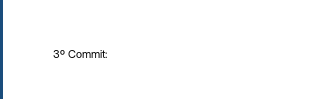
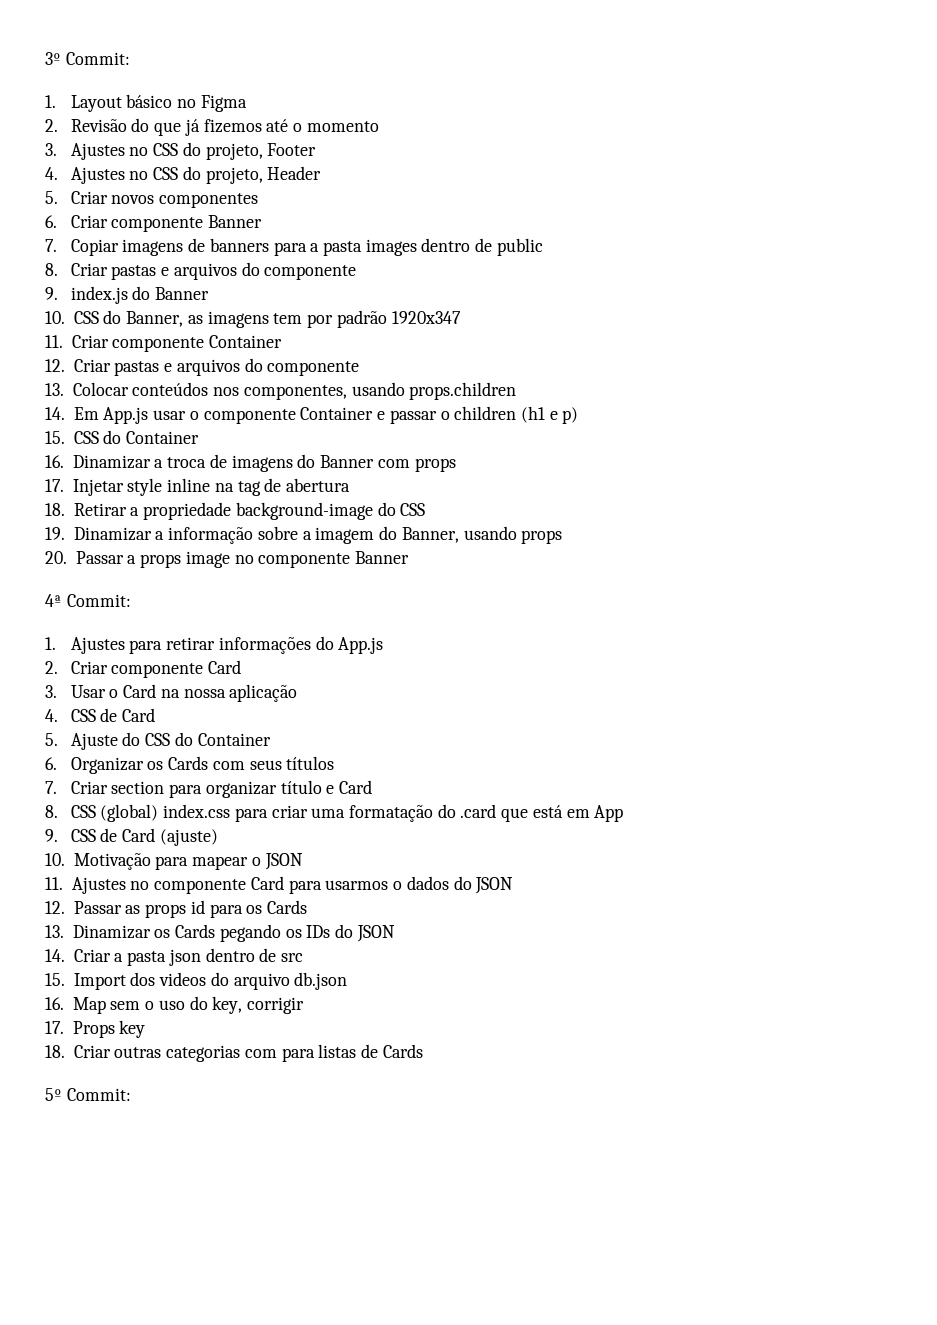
(107, 54) none -> [45,94,247,112] [45,118,379,136] [45,142,317,160] [45,166,322,184] [45,191,259,208] [45,215,263,232] [45,238,543,256] [45,262,357,280] [45,286,210,304] [45,310,461,328] [45,335,283,352] [45,358,360,376] [45,382,517,400] [45,406,579,424] [45,430,200,444] [45,454,456,472] [45,478,351,496] [45,502,426,520] [45,526,563,544] [45,551,410,568] [45,594,131,607] [45,636,384,654] [45,660,242,678] [45,684,298,702] [45,708,156,722] [45,732,271,750] [45,756,335,774] [45,780,372,798] [45,804,624,822] [45,828,218,846] [45,853,303,870] [45,876,514,894] [45,900,308,918] [45,924,395,942] [45,948,304,966] [45,972,348,990] [45,996,305,1014] [45,1020,146,1038] [45,1044,423,1062] [45,1088,131,1101] // 1. Layout básico no Figma // 2. Revisão do que já fizemos até o momento // 3. Ajustes no CSS do projeto, Footer // 4. Ajustes no CSS do projeto, Header // 5. Criar novos componentes // 6. Criar componente Banner // 7. Copiar imagens de banners para a pasta images dentro de public // 8. Criar pastas e arquivos do componente // 9. index.js do Banner // 10. CSS do Banner, as imagens tem por padrão 1920x347 // 11. Criar componente Container // 12. Criar pastas e arquivos do componente // 13. Colocar conteúdos nos componentes, usando props.children // 14. Em App.js usar o componente Container e passar o children (h1 e p) // 15. CSS do Container // 16. Dinamizar a troca de imagens do Banner com props // 17. Injetar style inline na tag de abertura // 18. Retirar a propriedade background-image do CSS // 19. Dinamizar a informação sobre a imagem do Banner, usando props // 20. Passar a props image no componente Banner // 4ª Commit: // 1. Ajustes para retirar informações do App.js // 2. Criar componente Card // 3. Usar o Card na nossa aplicação // 4. CSS de Card // 5. Ajuste do CSS do Container // 6. Organizar os Cards com seus títulos // 7. Criar section para organizar título e Card // 8. CSS (global) index.css para criar uma formatação do .card que está em App // 9. CSS de Card (ajuste) // 10. Motivação para mapear o JSON // 11. Ajustes no componente Card para usarmos o dados do JSON // 12. Passar as props id para os Cards // 13. Dinamizar os Cards pegando os IDs do JSON // 14. Criar a pasta json dentro de src // 15. Import dos videos do arquivo db.json // 16. Map sem o uso do key, corrigir // 17. Props key // 18. Criar outras categorias com para listas de Cards // 5º Commit:

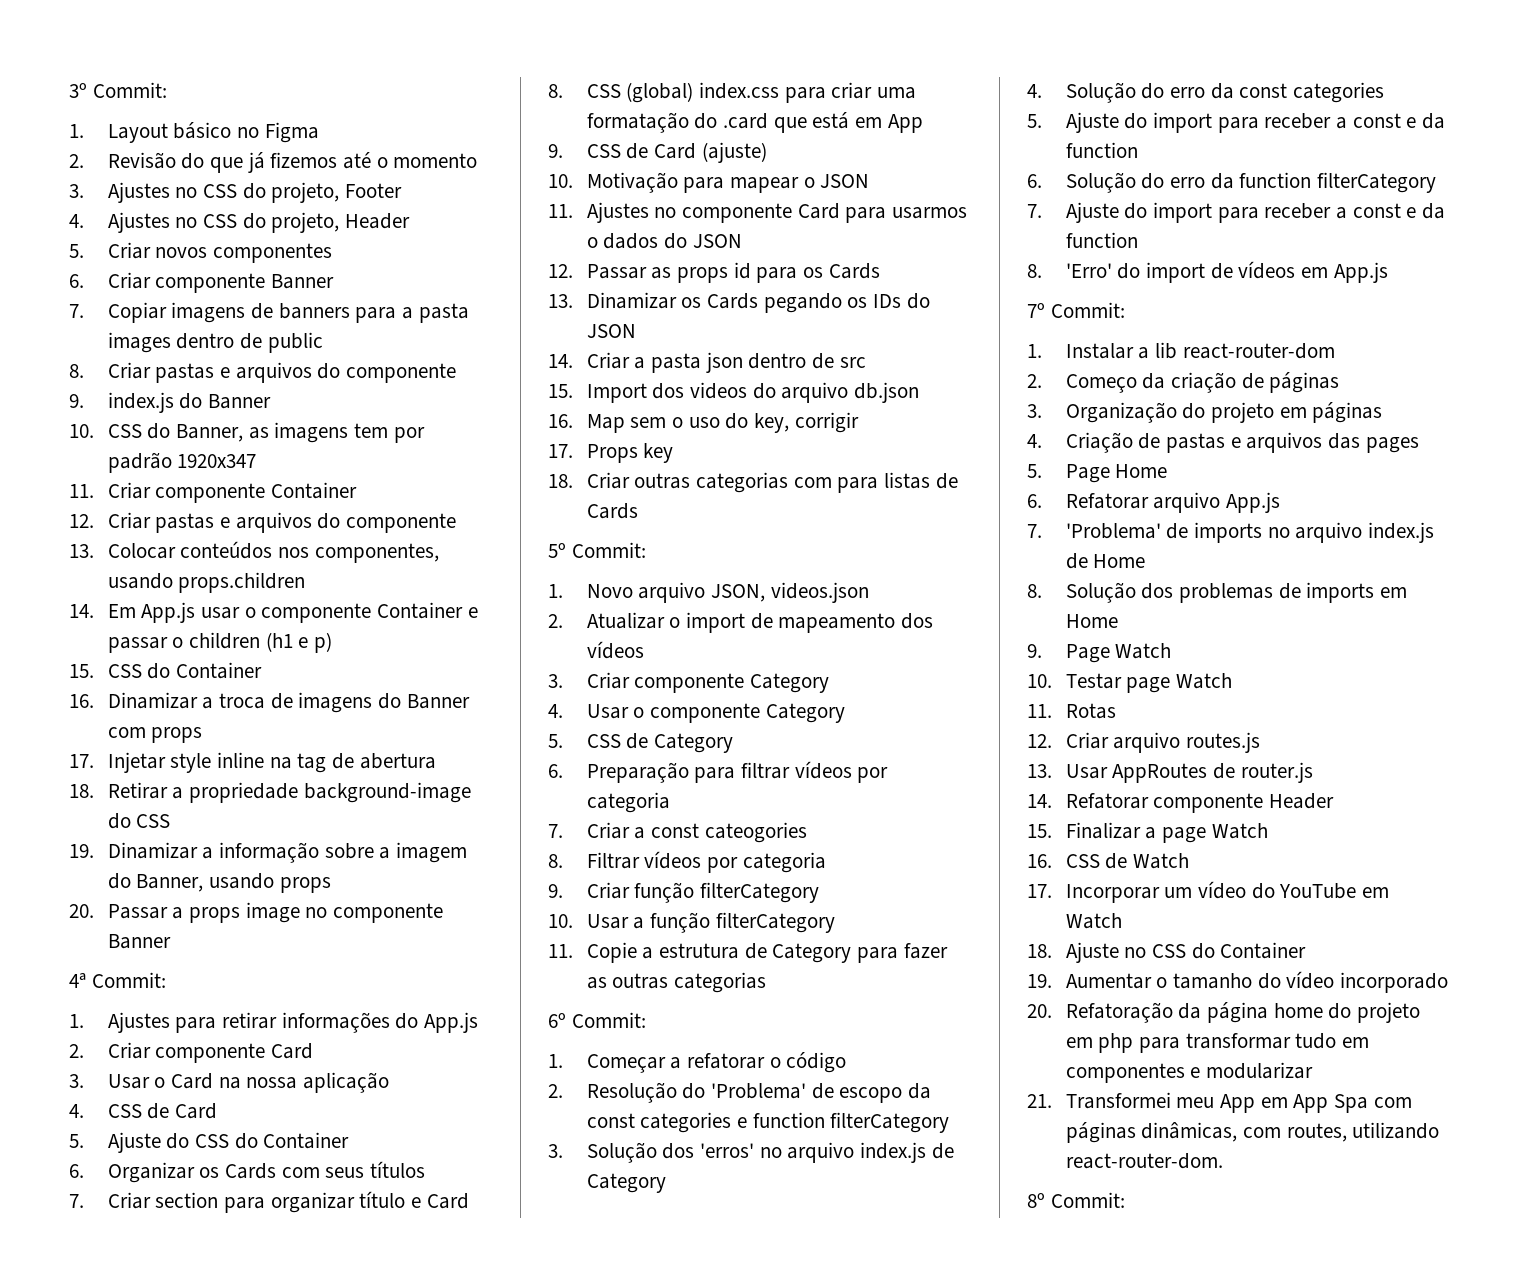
(131, 1094) none -> [548,582,869,603] [548,612,933,633] [586,641,644,659] [548,672,829,693] [548,703,845,723] [548,733,733,753] [548,761,889,783] [586,792,670,813] [548,822,807,843] [548,851,826,873] [548,882,819,903] [548,912,835,933] [548,942,948,963] [586,972,766,993] [548,1012,646,1028] [548,1052,847,1073] [548,1082,931,1103] [586,1112,950,1133] [548,1142,954,1163] [586,1173,666,1193] [1027,82,1384,103] [1027,112,1445,133] [1065,142,1138,158] [1027,172,1436,193] [1027,202,1445,223] [1065,232,1138,248] [1027,261,1388,283] [1027,302,1125,318] [1027,342,1335,359] [1027,372,1340,393] [1027,402,1383,423] [1027,432,1419,453] [1027,464,1168,483] [1027,492,1280,513] [1027,522,1434,543] [1065,553,1146,569] [1027,582,1407,603] [1065,614,1118,628] [1027,643,1172,663] [1027,673,1232,693] [1027,703,1116,719] [1027,732,1260,753] [1027,762,1313,783] [1027,793,1334,813] [1027,822,1268,843] [1027,853,1189,869] [1027,881,1389,903] [1065,913,1122,929] [1027,942,1307,963] [1027,971,1448,993] [1027,1002,1420,1023] [1065,1033,1369,1053] [1065,1062,1313,1083] [1027,1092,1412,1113] [1065,1122,1440,1143] [1065,1153,1223,1169] [1027,1192,1125,1208] // 1. Novo arquivo JSON, videos.json // 2. Atualizar o import de mapeamento dos vídeos // 3. Criar componente Category // 4. Usar o componente Category // 5. CSS de Category // 6. Preparação para filtrar vídeos por categoria // 7. Criar a const cateogories // 8. Filtrar vídeos por categoria // 9. Criar função filterCategory // 10. Usar a função filterCategory // 11. Copie a estrutura de Category para fazer as outras categorias // 6º Commit: // 1. Começar a refatorar o código // 2. Resolução do 'Problema' de escopo da const categories e function filterCategory // 3. Solução dos 'erros' no arquivo index.js de Category // 4. Solução do erro da const categories // 5. Ajuste do import para receber a const e da function // 6. Solução do erro da function filterCategory // 7. Ajuste do import para receber a const e da function // 8. 'Erro' do import de vídeos em App.js // 7º Commit: // 1. Instalar a lib react-router-dom // 2. Começo da criação de páginas // 3. Organização do projeto em páginas // 4. Criação de pastas e arquivos das pages // 5. Page Home // 6. Refatorar arquivo App.js // 7. 'Problema' de imports no arquivo index.js de Home // 8. Solução dos problemas de imports em Home // 9. Page Watch // 10. Testar page Watch // 11. Rotas // 12. Criar arquivo routes.js // 13. Usar AppRoutes de router.js // 14. Refatorar componente Header // 15. Finalizar a page Watch // 16. CSS de Watch // 17. Incorporar um vídeo do YouTube em Watch // 18. Ajuste no CSS do Container // 19. Aumentar o tamanho do vídeo incorporado // 20. Refatoração da página home do projeto em php para transformar tudo em componentes e modularizar // 21. Transformei meu App em App Spa com páginas dinâmicas, com routes, utilizando react-router-dom. // 8º Commit:

